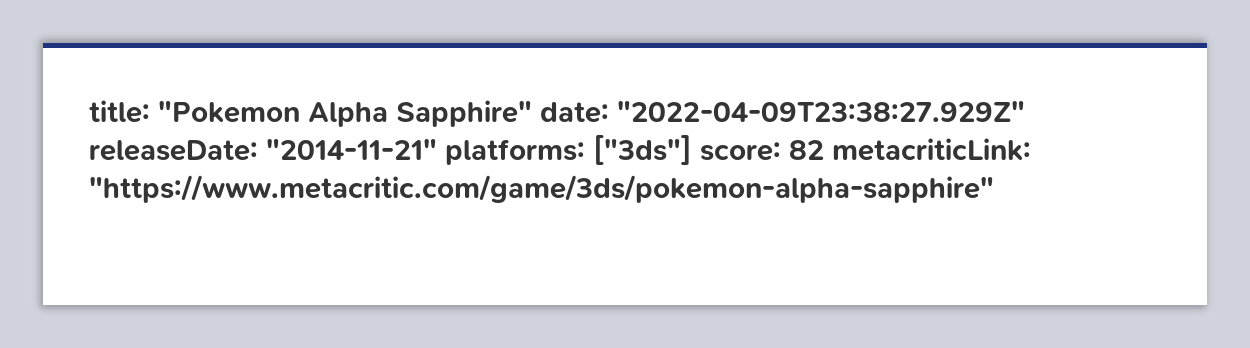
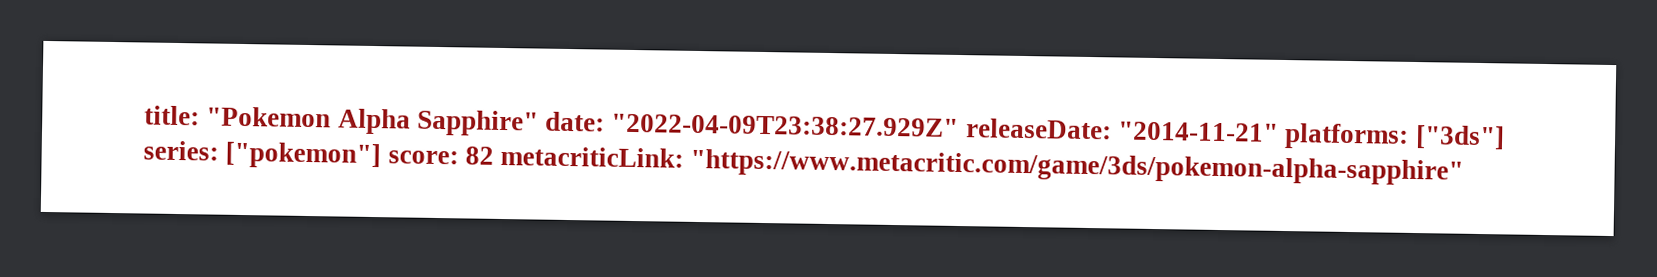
(692, 150) none -> [143,140,382,170] series: ["pokemon"]

